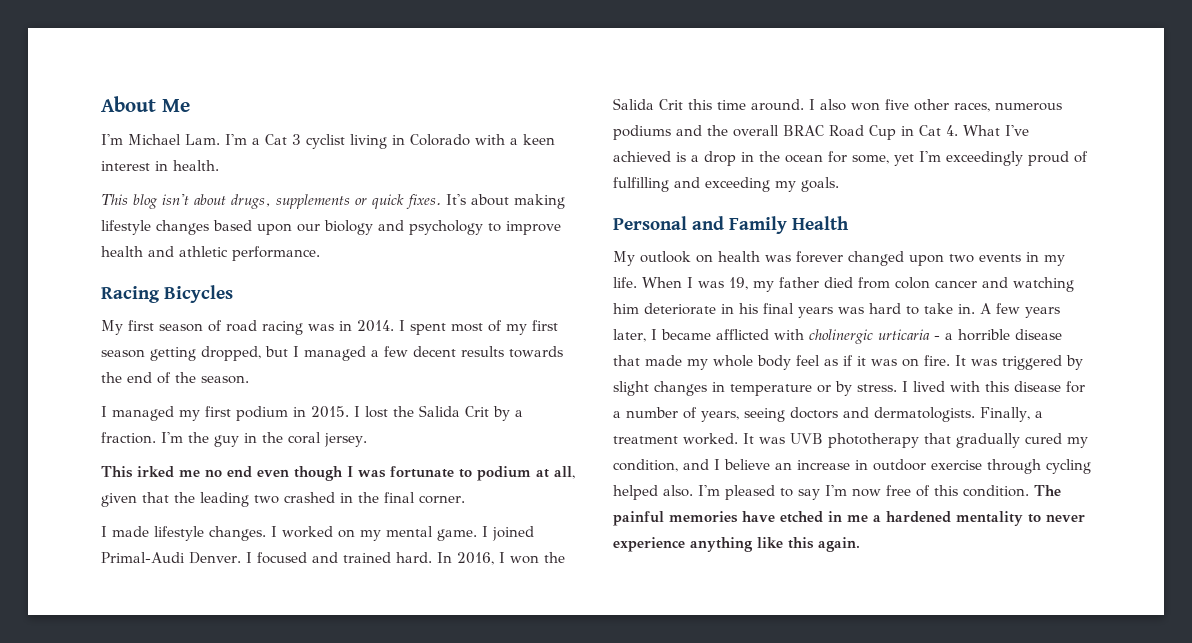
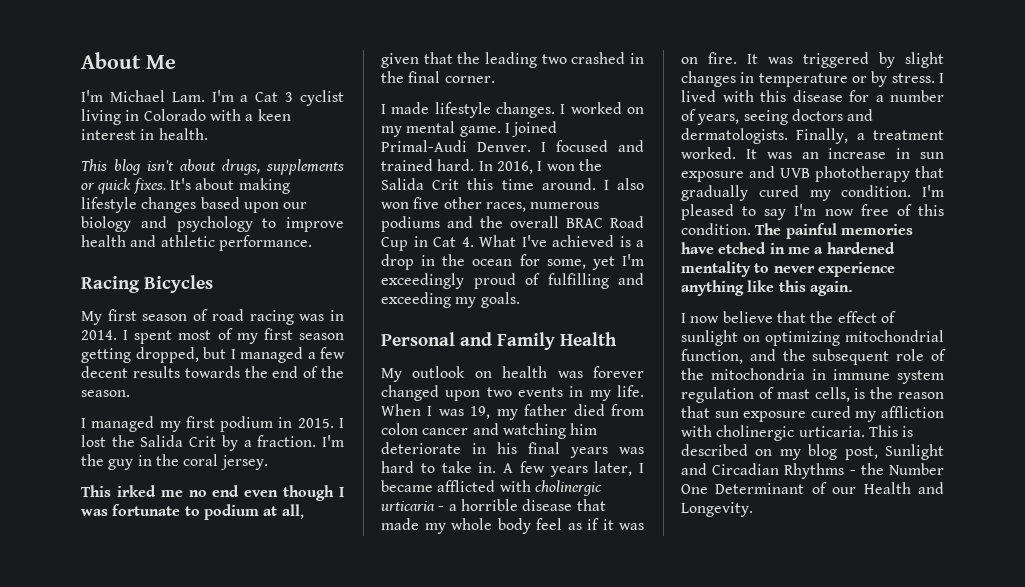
(785, 440) none -> [801,148,944,159] [681,166,775,182] an increase in sun exposure and
[613,459,1091,474] [613,485,693,500] condition, and I believe an increase in outdoor exercise through cycling helped also. -> [841,185,912,197] condition.
(860, 544) none -> [681,311,896,323] [681,330,944,346] [681,349,946,365] [681,368,944,384] [681,387,944,403] [681,406,944,422] [681,425,914,441] [681,444,944,460] [681,463,944,479] [681,482,944,494] [681,502,753,517] // I now believe that the effect of sunlight on optimizing mitochondrial function, and the subsequent role of the mitochondria in immune system regulation of mast cells, is the reason that sun exposure cured my affliction with cholinergic urticaria. This is described on my blog post, Sunlight and Circadian Rhythms - the Number One Determinant of our Health and Longevity.

